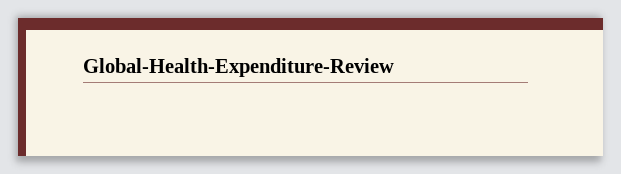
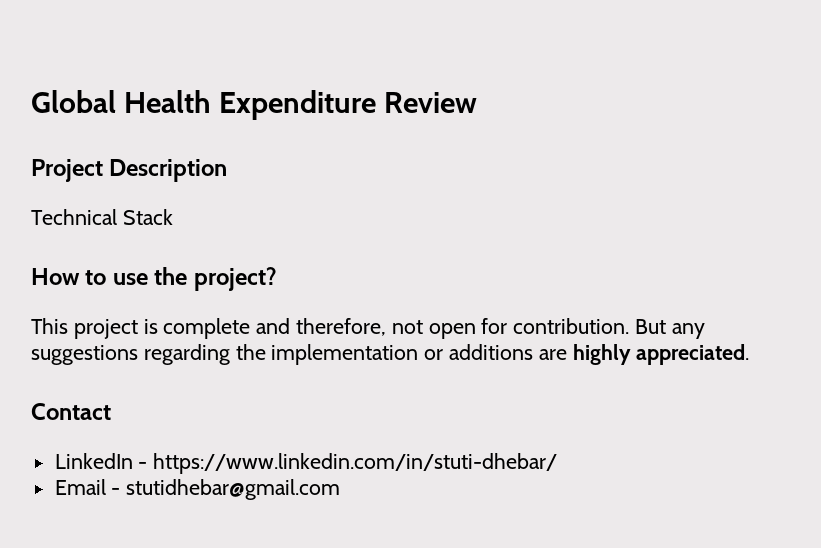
[83,58,394,77] Global-Health-Expenditure-Review -> [31,90,478,120] [31,159,228,182] [31,209,173,225] [31,267,277,291] [31,318,705,339] [31,344,750,365] [31,403,111,420] [54,453,558,474] [54,479,341,500] Global Health Expenditure Review // Project Description // Technical Stack // How to use the project? // This project is complete and therefore, not open for contribution. But any suggestions regarding the implementation or additions are highly appreciated. // Contact // LinkedIn - https://www.linkedin.com/in/stuti-dhebar/ // Email - stutidhebar@gmail.com

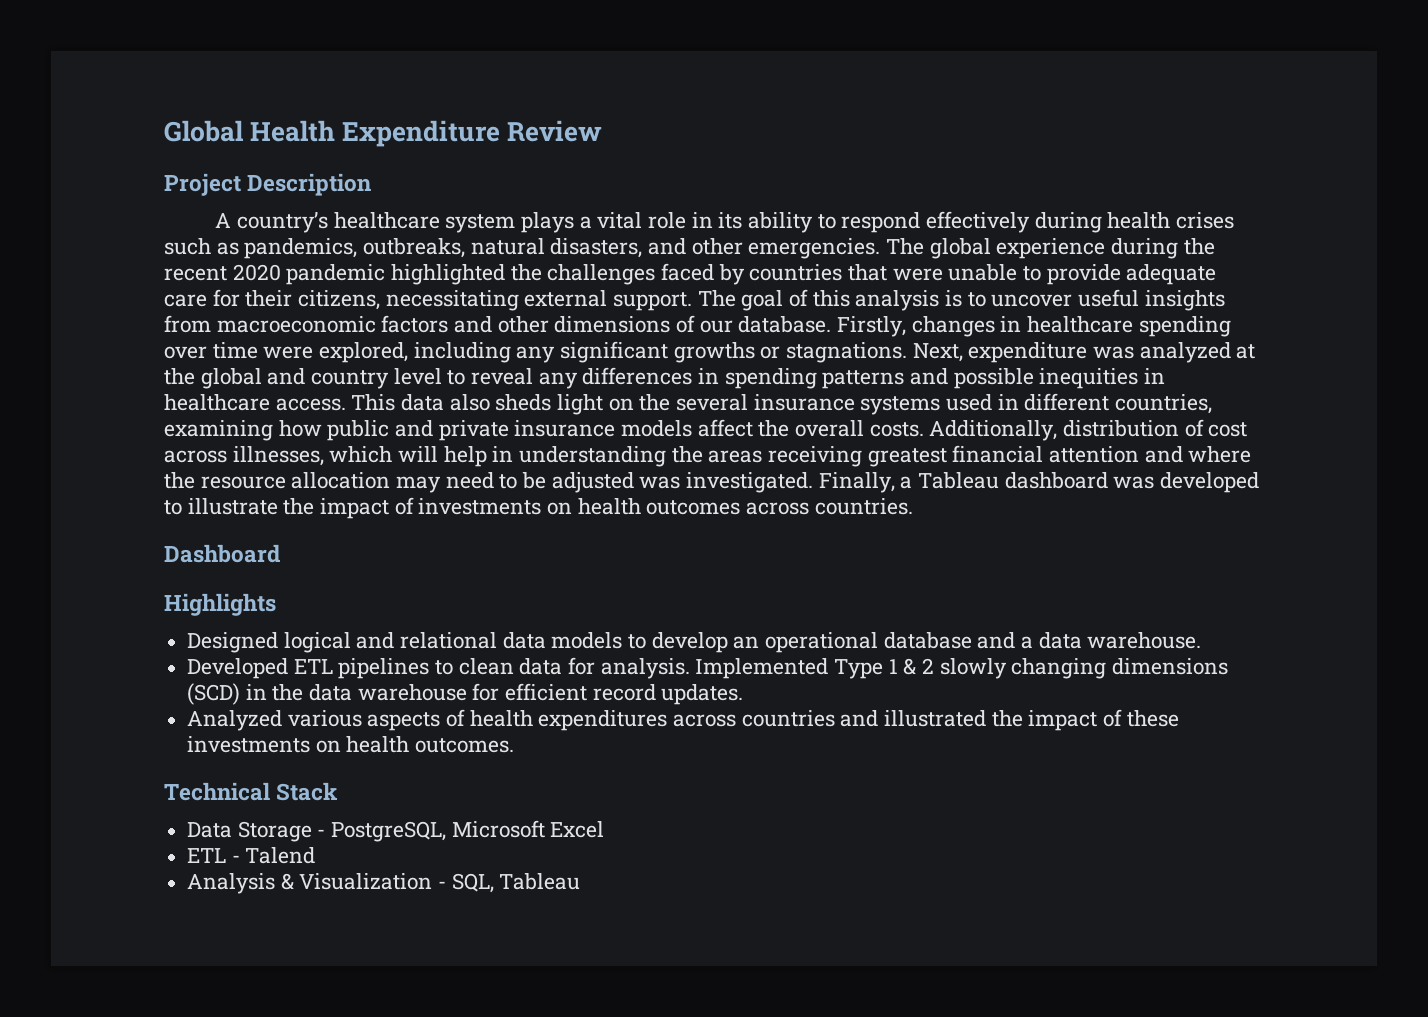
[31,209,173,225] [31,267,277,291] [31,318,705,339] [31,344,750,365] [31,403,111,420] [54,453,558,474] [54,479,341,500] Technical Stack // How to use the project? // This project is complete and therefore, not open for contribution. But any suggestions regarding the implementation or additions are highly appreciated. // Contact // LinkedIn - https://www.linkedin.com/in/stuti-dhebar/ // Email - stutidhebar@gmail.com -> [215,211,1234,233] [164,238,1215,259] [164,263,1217,285] [164,289,1225,311] [164,315,1231,337] [164,341,1256,363] [164,367,1166,389] [164,393,1213,415] [164,419,1248,441] [164,445,1252,467] [164,472,1260,493] [164,497,913,519] [164,544,280,563] [164,593,276,616] [187,632,1202,653] [187,657,1229,679] [187,683,744,705] [187,709,1179,731] [187,736,515,753] [164,782,339,801] [187,820,605,842] [187,847,316,864] [187,873,581,894] A country’s healthcare system plays a vital role in its ability to respond effectively during health crises such as pandemics, outbreaks, natural disasters, and other emergencies. The global experience during the recent 2020 pandemic highlighted the challenges faced by countries that were unable to provide adequate care for their citizens, necessitating external support. The goal of this analysis is to uncover useful insights from macroeconomic factors and other dimensions of our database. Firstly, changes in healthcare spending over time were explored, including any significant growths or stagnations. Next, expenditure was analyzed at the global and country level to reveal any differences in spending patterns and possible inequities in healthcare access. This data also sheds light on the several insurance systems used in different countries, examining how public and private insurance models affect the overall costs. Additionally, distribution of cost across illnesses, which will help in understanding the areas receiving greatest financial attention and where the resource allocation may need to be adjusted was investigated. Finally, a Tableau dashboard was developed to illustrate the impact of investments on health outcomes across countries. // Dashboard // Highlights // Designed logical and relational data models to develop an operational database and a data warehouse. // Developed ETL pipelines to clean data for analysis. Implemented Type 1 & 2 slowly changing dimensions (SCD) in the data warehouse for efficient record updates. // Analyzed various aspects of health expenditures across countries and illustrated the impact of these investments on health outcomes. // Technical Stack // Data Storage - PostgreSQL, Microsoft Excel // ETL - Talend // Analysis & Visualization - SQL, Tableau

